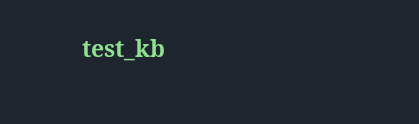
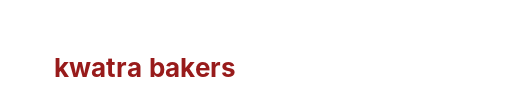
[82,39,165,61] test_kb -> [54,58,237,77] kwatra bakers

